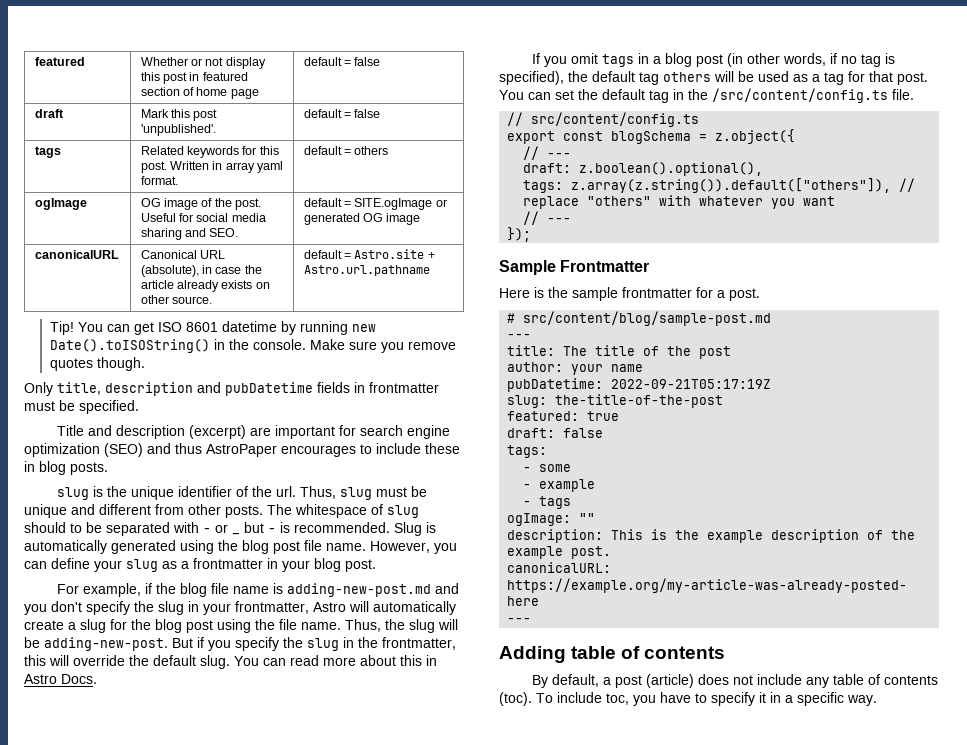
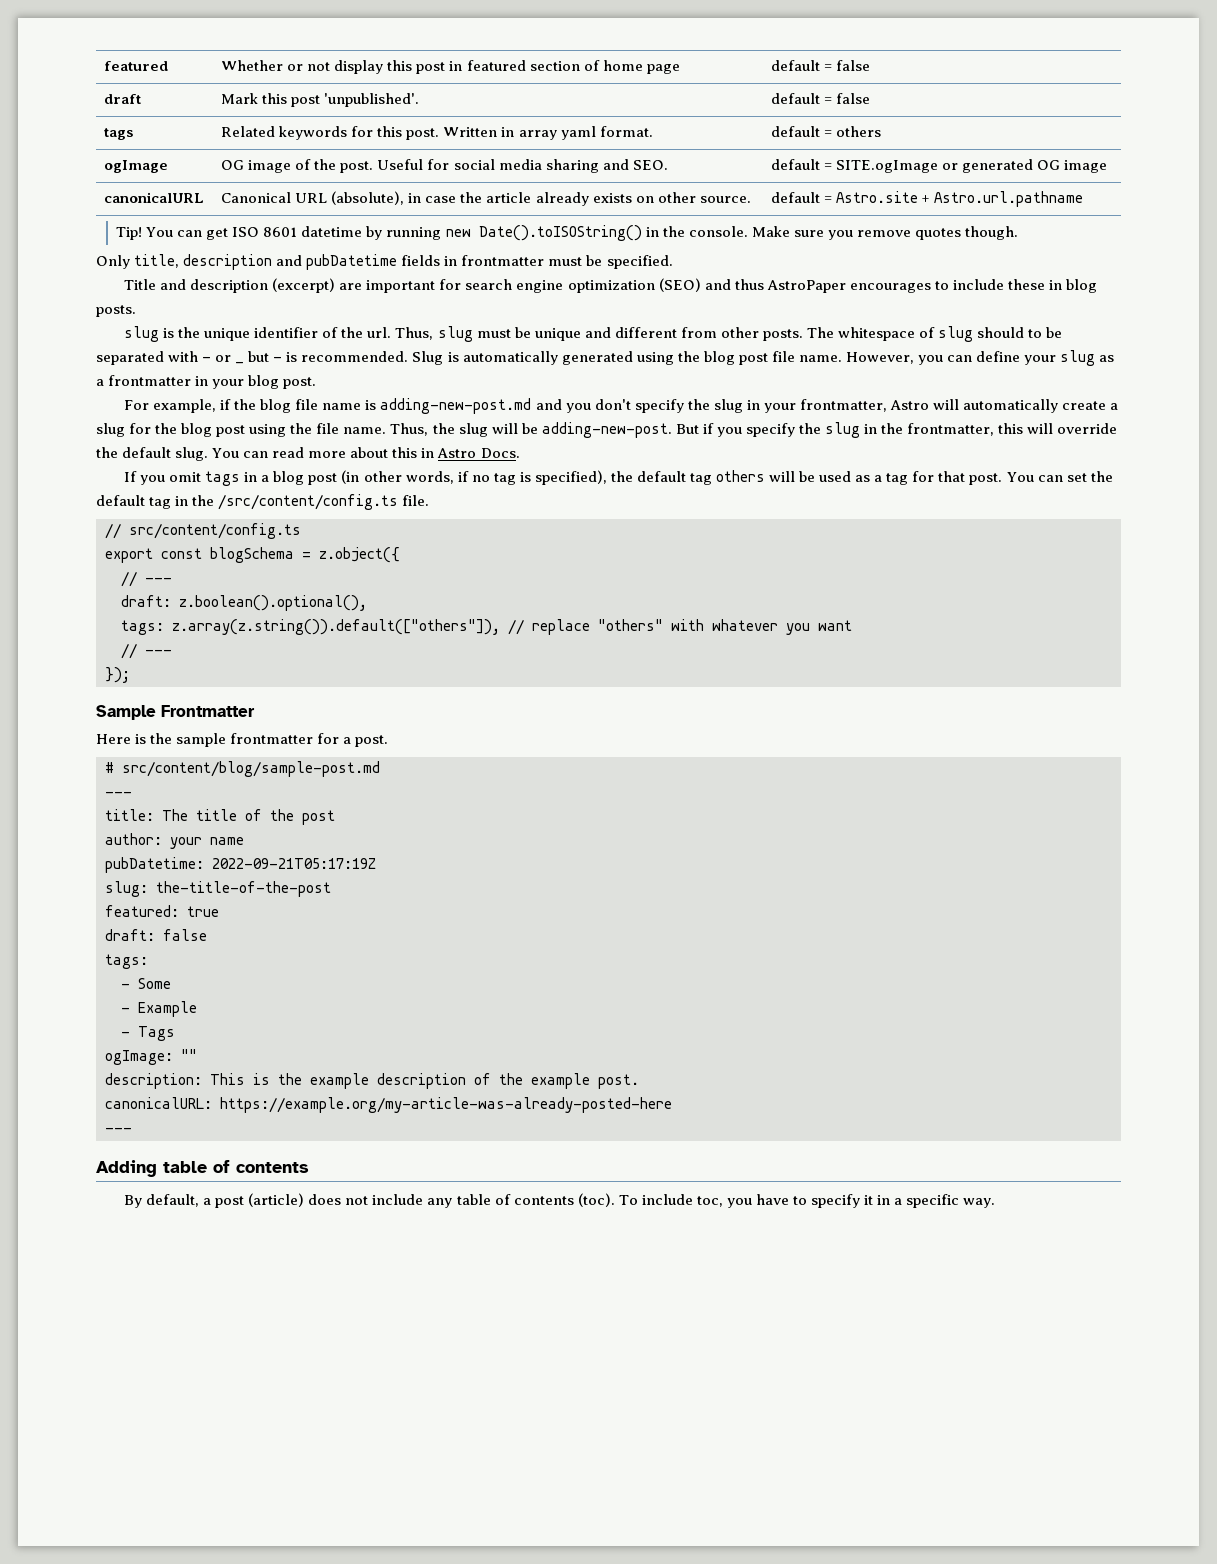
[539,464,572,472] [523,479,596,492] [523,496,572,509] some // - example // - tags -> [138,978,171,989] [121,1001,197,1017] [121,1026,175,1041] Some // - Example // - Tags

